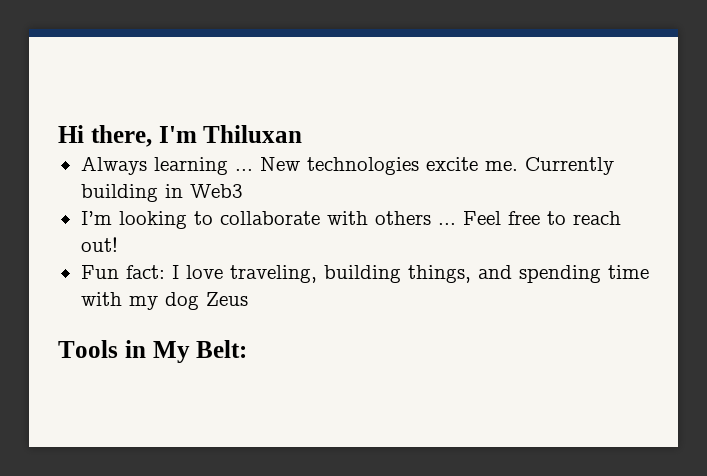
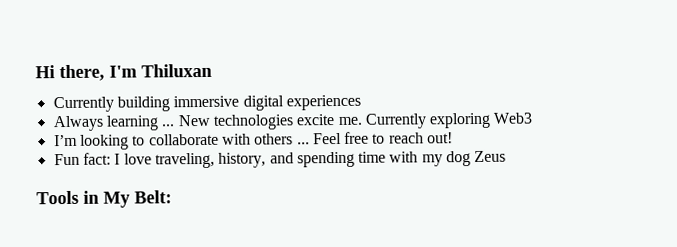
(303, 134) none -> [52,94,361,113] // Currently building immersive digital experiences
[80,184,183,202] building in -> [429,112,492,129] exploring
[323,265,471,283] building things, -> [218,152,267,168] history,

